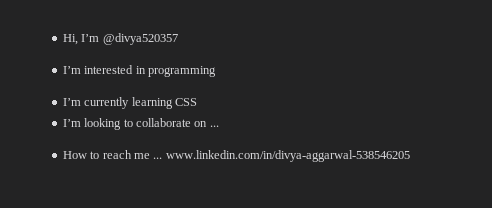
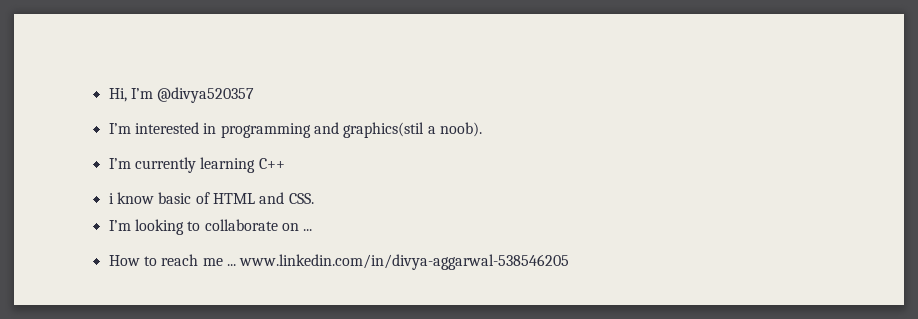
(216, 71) none -> [313,122,482,138] and graphics(stil a noob).
[174,98,197,106] CSS -> [258,158,285,169] [108,192,314,204] C++ // i know basic of HTML and CSS.

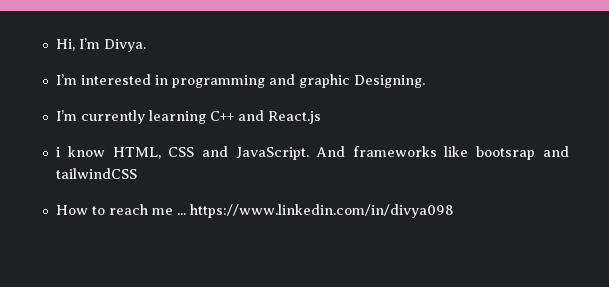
[157,87,255,103] @divya520357 -> [103,39,146,52] Divya.
[343,122,482,138] graphics(stil a noob). -> [298,74,425,88] graphic Designing.
(285, 163) none -> [237,110,321,124] and React.js
[158,192,314,204] [108,219,313,235] basic of HTML and CSS. // I’m looking to collaborate on ... -> [112,146,569,160] [55,168,137,179] HTML, CSS and JavaScript. And frameworks like bootsrap and tailwindCSS
[239,254,570,270] www.linkedin.com/in/divya-aggarwal-538546205 -> [189,204,454,218] https://www.linkedin.com/in/divya098

